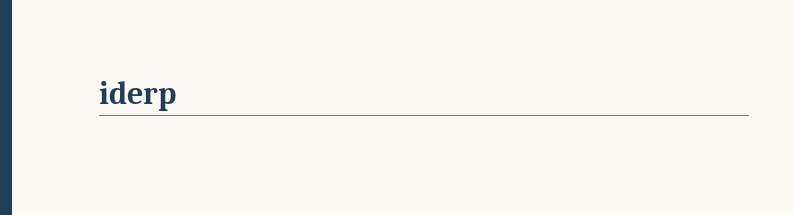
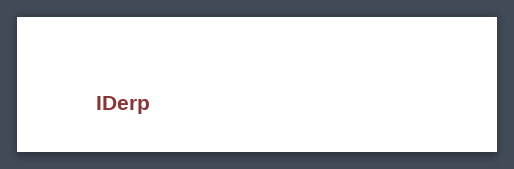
[99,81,176,111] iderp -> [96,96,150,114] IDerp

